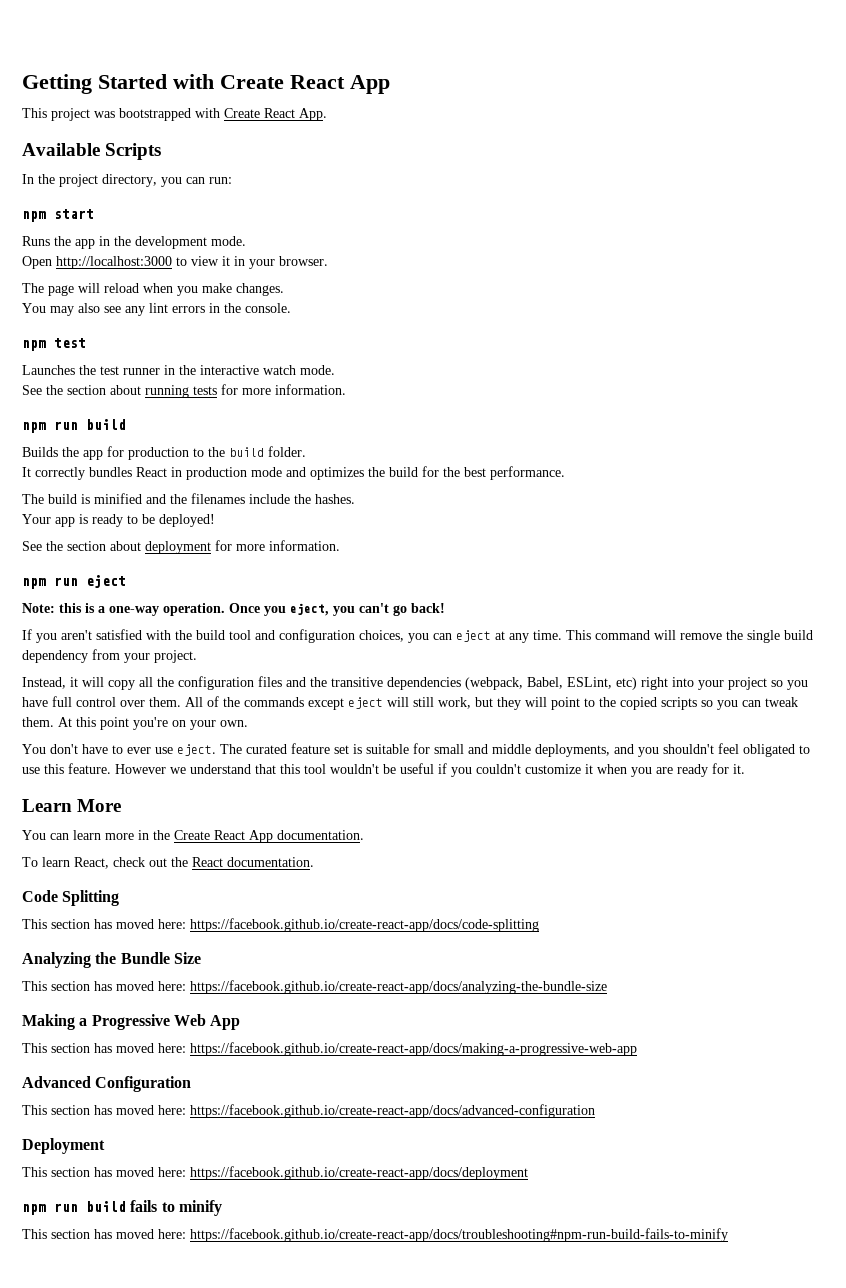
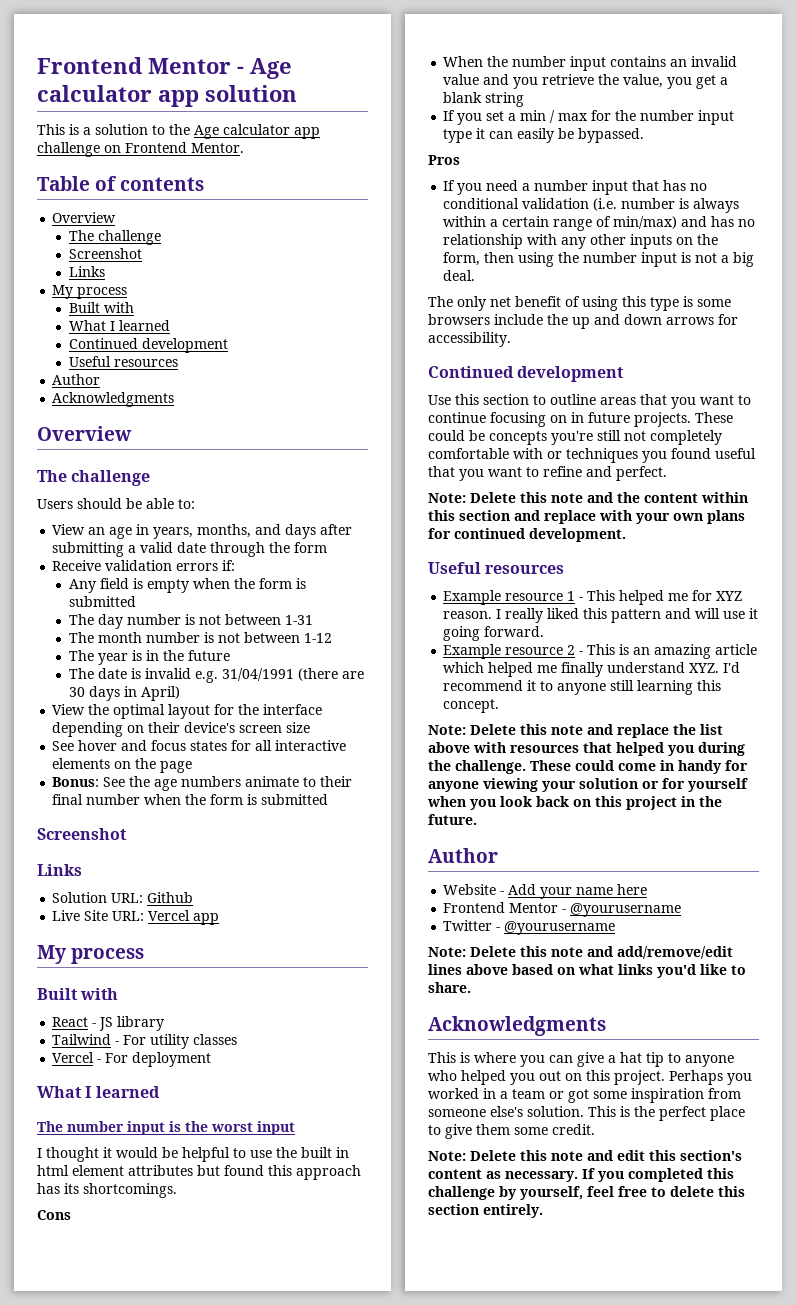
[22,74,390,94] [22,108,327,121] [22,143,162,160] [22,174,232,187] [22,209,94,222] [22,236,246,249] [22,256,328,269] [22,283,284,296] [22,303,291,316] [22,338,86,351] [22,365,335,375] [22,384,346,398] [22,419,126,433] [22,446,306,460] [22,466,565,480] [22,493,355,504] [22,514,215,527] [22,540,340,554] [22,575,126,589] [22,603,445,616] [22,629,813,643] [22,649,197,663] [22,676,808,690] [22,696,798,710] [22,717,248,730] [22,743,810,757] [22,763,745,777] [22,799,122,812] [22,830,364,843] [22,857,314,869] [22,890,120,906] [22,918,539,932] [22,952,201,968] [22,980,607,994] [22,1014,241,1030] [22,1042,637,1056] [22,1076,192,1092] [22,1104,595,1118] [22,1138,105,1154] [22,1166,528,1180] [22,1200,222,1216] [22,1228,728,1242] Getting Started with Create React App // This project was bootstrapped with Create React App. // Available Scripts // In the project directory, you can run: // npm start // Runs the app in the development mode. // Open http://localhost:3000 to view it in your browser. // The page will reload when you make changes. // You may also see any lint errors in the console. // npm test // Launches the test runner in the interactive watch mode. // See the section about running tests for more information. // npm run build // Builds the app for production to the build folder. // It correctly bundles React in production mode and optimizes the build for the best performance. // The build is minified and the filenames include the hashes. // Your app is ready to be deployed! // See the section about deployment for more information. // npm run eject // Note: this is a one-way operation. Once you eject, you can't go back! // If you aren't satisfied with the build tool and configuration choices, you can eject at any time. This command will remove the single build dependency from your project. // Instead, it will copy all the configuration files and the transitive dependencies (webpack, Babel, ESLint, etc) right into your project so you have full control over them. All of the commands except eject will still work, but they will point to the copied scripts so you can tweak them. At this point you're on your own. // You don't have to ever use eject. The curated feature set is suitable for small and middle deployments, and you shouldn't feel obligated to use this feature. However we understand that this tool wouldn't be useful if you couldn't customize it when you are ready for it. // Learn More // You can learn more in the Create React App documentation. // To learn React, check out the React documentation. // Code Splitting // This section has moved here: https://facebook.github.io/create-react-app/docs/code-splitting // Analyzing the Bundle Size // This section has moved here: https://facebook.github.io/create-react-app/docs/analyzing-the-bundle-size // Making a Progressive Web App // This section has moved here: https://facebook.github.io/create-react-app/docs/making-a-progressive-web-app // Advanced Configuration // This section has moved here: https://facebook.github.io/create-react-app/docs/advanced-configuration // Deployment // This section has moved here: https://facebook.github.io/create-react-app/docs/deployment // npm run build fails to minify // This section has moved here: https://facebook.github.io/create-react-app/docs/troubleshooting#npm-run-build-fails-to-minify -> [37,57,292,79] [37,85,297,107] [37,124,320,139] [37,142,244,157] [37,176,205,191] [52,212,117,223] [68,230,161,245] [68,248,142,259] [68,266,105,277] [52,285,128,299] [68,302,134,313] [68,320,170,331] [68,338,228,353] [68,356,178,367] [52,374,101,385] [52,392,175,407] [37,426,132,441] [37,470,151,486] [37,498,195,509] [52,524,353,539] [52,542,328,557] [52,560,236,571] [68,578,306,593] [68,596,136,607] [68,614,313,629] [68,632,332,643] [68,650,230,665] [68,668,364,683] [68,686,180,701] [52,704,323,719] [52,722,311,737] [52,740,347,751] [52,758,193,773] [52,776,353,791] [52,794,329,805] [37,828,127,840] [37,864,82,876] [52,892,194,903] [52,910,220,925] [37,945,145,964] [37,988,119,1000] [52,1016,165,1031] [52,1034,238,1049] [52,1052,212,1067] [37,1086,160,1098] [37,1121,295,1135] [37,1147,349,1162] [37,1165,361,1180] [37,1183,177,1198] [37,1210,71,1220] [443,56,738,71] [443,74,729,89] [443,92,525,107] [443,110,735,125] [443,128,645,143] [428,155,460,165] [443,180,708,195] [443,198,740,213] [443,216,756,231] [443,234,719,249] [443,252,755,267] [443,270,476,281] [428,296,731,311] [428,314,738,329] [428,332,511,347] [428,366,625,382] [428,394,751,409] [428,412,733,427] [428,430,722,445] [428,448,756,463] [428,466,667,481] [428,492,748,503] [428,510,745,524] [428,528,626,542] [428,562,565,574] [443,590,743,605] [443,608,759,623] [443,626,545,641] [443,644,758,659] [443,662,741,677] [443,680,722,695] [443,699,500,713] [428,724,723,738] [428,742,745,756] [428,760,748,774] [428,778,748,792] [427,796,722,810] [428,814,477,825] [428,848,498,863] [443,884,648,899] [443,902,682,917] [443,920,616,935] [428,946,733,959] [428,964,746,978] [428,982,471,993] [428,1016,606,1036] [428,1052,734,1067] [428,1070,752,1085] [428,1088,741,1103] [428,1106,745,1121] [428,1124,595,1139] [428,1150,742,1161] [428,1168,734,1182] [428,1186,745,1200] [428,1204,543,1218] Frontend Mentor - Age calculator app solution // This is a solution to the Age calculator app challenge on Frontend Mentor. // Table of contents // Overview // The challenge // Screenshot // Links // My process // Built with // What I learned // Continued development // Useful resources // Author // Acknowledgments // Overview // The challenge // Users should be able to: // View an age in years, months, and days after submitting a valid date through the form // Receive validation errors if: // Any field is empty when the form is submitted // The day number is not between 1-31 // The month number is not between 1-12 // The year is in the future // The date is invalid e.g. 31/04/1991 (there are 30 days in April) // View the optimal layout for the interface depending on their device's screen size // See hover and focus states for all interactive elements on the page // Bonus: See the age numbers animate to their final number when the form is submitted // Screenshot // Links // Solution URL: Github // Live Site URL: Vercel app // My process // Built with // React - JS library // Tailwind - For utility classes // Vercel - For deployment // What I learned // The number input is the worst input // I thought it would be helpful to use the built in html element attributes but found this approach has its shortcomings. // Cons // When the number input contains an invalid value and you retrieve the value, you get a blank string // If you set a min / max for the number input type it can easily be bypassed. // Pros // If you need a number input that has no conditional validation (i.e. number is always within a certain range of min/max) and has no relationship with any other inputs on the form, then using the number input is not a big deal. // The only net benefit of using this type is some browsers include the up and down arrows for accessibility. // Continued development // Use this section to outline areas that you want to continue focusing on in future projects. These could be concepts you're still not completely comfortable with or techniques you found useful that you want to refine and perfect. // Note: Delete this note and the content within this section and replace with your own plans for continued development. // Useful resources // Example resource 1 - This helped me for XYZ reason. I really liked this pattern and will use it going forward. // Example resource 2 - This is an amazing article which helped me finally understand XYZ. I'd recommend it to anyone still learning this concept. // Note: Delete this note and replace the list above with resources that helped you during the challenge. These could come in handy for anyone viewing your solution or for yourself when you look back on this project in the future. // Author // Website - Add your name here // Frontend Mentor - @yourusername // Twitter - @yourusername // Note: Delete this note and add/remove/edit lines above based on what links you'd like to share. // Acknowledgments // This is where you can give a hat tip to anyone who helped you out on this project. Perhaps you worked in a team or got some inspiration from someone else's solution. This is the perfect place to give them some credit. // Note: Delete this note and edit this section's content as necessary. If you completed this challenge by yourself, feel free to delete this section entirely.

